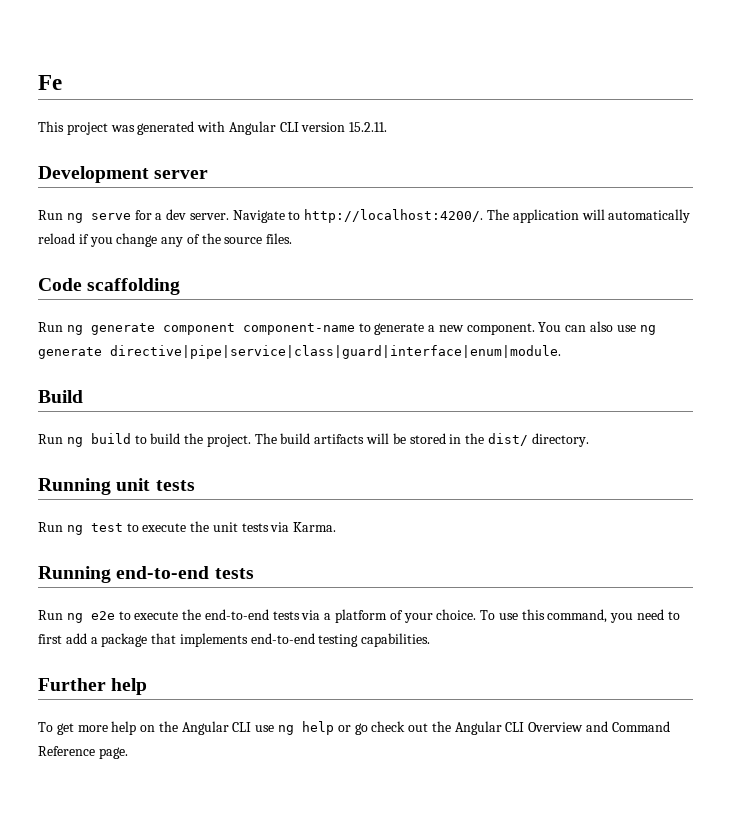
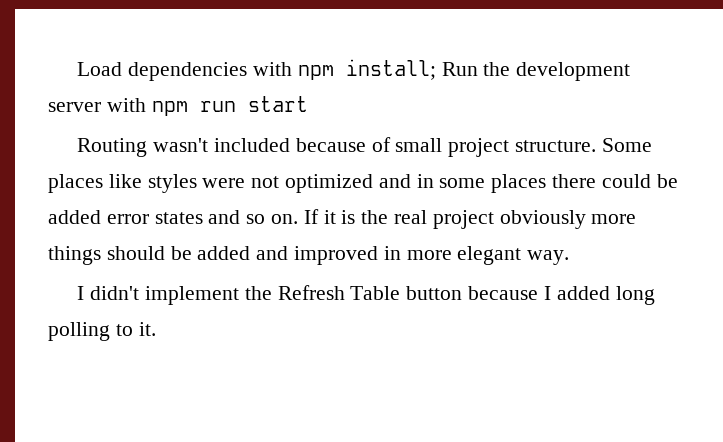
[38,75,62,90] [38,121,388,135] [38,166,209,183] [38,209,691,223] [38,233,293,247] [38,278,181,295] [38,321,656,335] [38,345,561,359] [38,390,83,403] [38,433,589,447] [38,478,195,495] [38,521,337,535] [38,566,254,583] [38,609,680,623] [38,633,431,647] [38,678,148,695] [38,721,670,735] [38,746,128,759] Fe // This project was generated with Angular CLI version 15.2.11. // Development server // Run ng serve for a dev server. Navigate to http://localhost:4200/. The application will automatically reload if you change any of the source files. // Code scaffolding // Run ng generate component component-name to generate a new component. You can also use ng generate directive|pipe|service|class|guard|interface|enum|module. // Build // Run ng build to build the project. The build artifacts will be stored in the dist/ directory. // Running unit tests // Run ng test to execute the unit tests via Karma. // Running end-to-end tests // Run ng e2e to execute the end-to-end tests via a platform of your choice. To use this command, you need to first add a package that implements end-to-end testing capabilities. // Further help // To get more help on the Angular CLI use ng help or go check out the Angular CLI Overview and Command Reference page. -> [77,59,631,81] [48,96,308,116] [77,137,652,157] [48,174,678,193] [48,209,637,229] [48,246,570,265] [77,285,655,305] [48,322,156,341] Load dependencies with npm install; Run the development server with npm run start // Routing wasn't included because of small project structure. Some places like styles were not optimized and in some places there could be added error states and so on. If it is the real project obviously more things should be added and improved in more elegant way. // I didn't implement the Refresh Table button because I added long polling to it.

